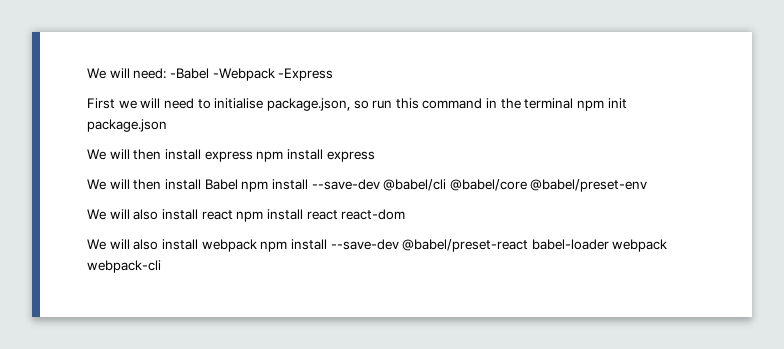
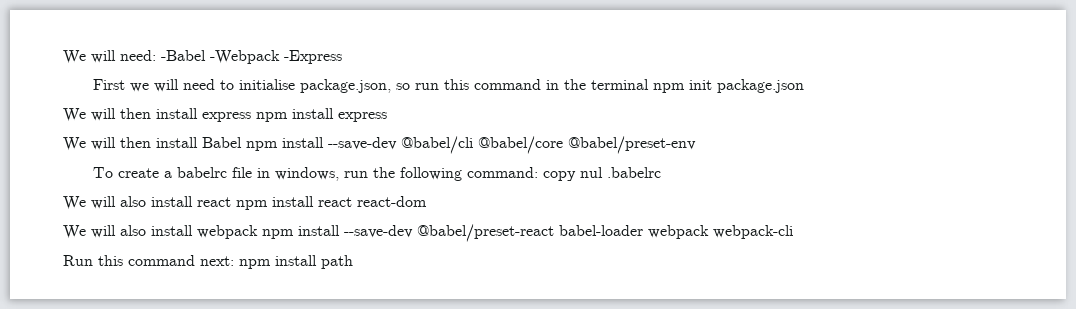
(648, 185) none -> [92,167,661,181] // To create a babelrc file in windows, run the following command: copy nul .babelrc
(161, 266) none -> [63,255,353,269] // Run this command next: npm install path

